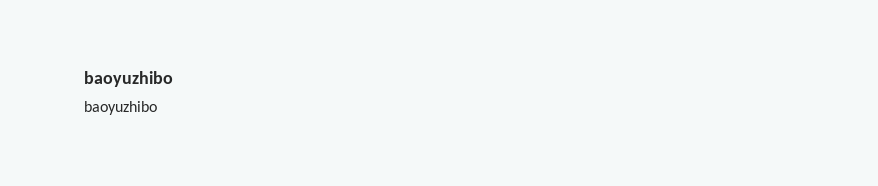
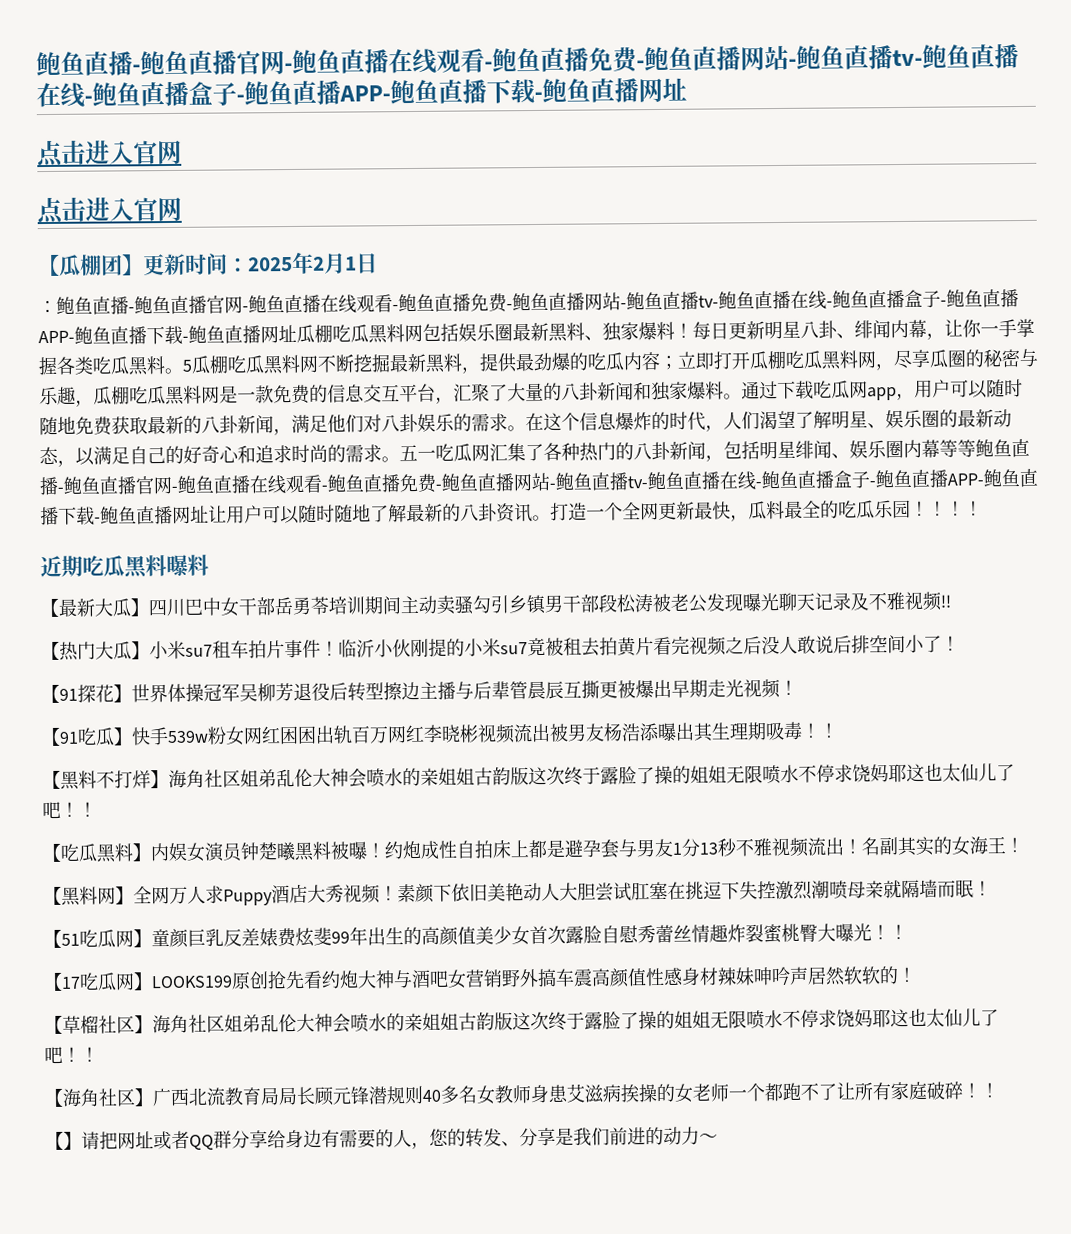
[84,71,173,87] [84,101,157,115] baoyuzhibo // baoyuzhibo -> [36,44,1019,77] [36,77,687,108] [37,139,182,168] [37,196,182,225] [38,251,378,277] [38,289,1019,315] [38,318,1035,345] [38,348,1038,376] [39,379,1023,407] [39,409,1012,436] [39,438,1030,467] [39,468,1038,496] [40,499,983,526] [40,554,209,579] [40,591,951,618] [41,634,960,661] [41,678,798,704] [41,721,838,747] [42,763,1015,790] [42,801,97,820] [42,836,1024,863] [43,879,992,906] [43,923,908,949] [43,966,917,992] [44,1008,999,1035] [44,1046,99,1065] [44,1081,999,1108] [45,1126,718,1151] 鲍鱼直播-鲍鱼直播官网-鲍鱼直播在线观看-鲍鱼直播免费-鲍鱼直播网站-鲍鱼直播tv-鲍鱼直播在线-鲍鱼直播盒子-鲍鱼直播APP-鲍鱼直播下载-鲍鱼直播网址 // 点击进入官网 // 点击进入官网 // 【瓜棚团】更新时间：2025年2月1日 // ：鲍鱼直播-鲍鱼直播官网-鲍鱼直播在线观看-鲍鱼直播免费-鲍鱼直播网站-鲍鱼直播tv-鲍鱼直播在线-鲍鱼直播盒子-鲍鱼直播APP-鲍鱼直播下载-鲍鱼直播网址瓜棚吃瓜黑料网包括娱乐圈最新黑料、独家爆料！每日更新明星八卦、绯闻内幕，让你一手掌握各类吃瓜黑料。5瓜棚吃瓜黑料网不断挖掘最新黑料，提供最劲爆的吃瓜内容；立即打开瓜棚吃瓜黑料网，尽享瓜圈的秘密与乐趣，瓜棚吃瓜黑料网是一款免费的信息交互平台，汇聚了大量的八卦新闻和独家爆料。通过下载吃瓜网app，用户可以随时随地免费获取最新的八卦新闻，满足他们对八卦娱乐的需求。在这个信息爆炸的时代，人们渴望了解明星、娱乐圈的最新动态，以满足自己的好奇心和追求时尚的需求。五一吃瓜网汇集了各种热门的八卦新闻，包括明星绯闻、娱乐圈内幕等等鲍鱼直播-鲍鱼直播官网-鲍鱼直播在线观看-鲍鱼直播免费-鲍鱼直播网站-鲍鱼直播tv-鲍鱼直播在线-鲍鱼直播盒子-鲍鱼直播APP-鲍鱼直播下载-鲍鱼直播网址让用户可以随时随地了解最新的八卦资讯。打造一个全网更新最快，瓜料最全的吃瓜乐园！！！！ // 近期吃瓜黑料曝料 // 【最新大瓜】四川巴中女干部岳勇苓培训期间主动卖骚勾引乡镇男干部段松涛被老公发现曝光聊天记录及不雅视频!! // 【热门大瓜】小米su7租车拍片事件！临沂小伙刚提的小米su7竟被租去拍黄片看完视频之后没人敢说后排空间小了！ // 【91探花】世界体操冠军吴柳芳退役后转型擦边主播与后辈管晨辰互撕更被爆出早期走光视频！ // 【91吃瓜】快手539w粉女网红困困出轨百万网红李晓彬视频流出被男友杨浩添曝出其生理期吸毒！！ // 【黑料不打烊】海角社区姐弟乱伦大神会喷水的亲姐姐古韵版这次终于露脸了操的姐姐无限喷水不停求饶妈耶这也太仙儿了吧！！ // 【吃瓜黑料】内娱女演员钟楚曦黑料被曝！约炮成性自拍床上都是避孕套与男友1分13秒不雅视频流出！名副其实的女海王！ // 【黑料网】全网万人求Puppy酒店大秀视频！素颜下依旧美艳动人大胆尝试肛塞在挑逗下失控激烈潮喷母亲就隔墙而眠！ // 【51吃瓜网】童颜巨乳反差婊费炫斐99年出生的高颜值美少女首次露脸自慰秀蕾丝情趣炸裂蜜桃臀大曝光！！ // 【17吃瓜网】LOOKS199原创抢先看约炮大神与酒吧女营销野外搞车震高颜值性感身材辣妹呻吟声居然软软的！ // 【草榴社区】海角社区姐弟乱伦大神会喷水的亲姐姐古韵版这次终于露脸了操的姐姐无限喷水不停求饶妈耶这也太仙儿了吧！！ // 【海角社区】广西北流教育局局长顾元锋潜规则40多名女教师身患艾滋病挨操的女老师一个都跑不了让所有家庭破碎！！ // 【】请把网址或者QQ群分享给身边有需要的人，您的转发、分享是我们前进的动力～

